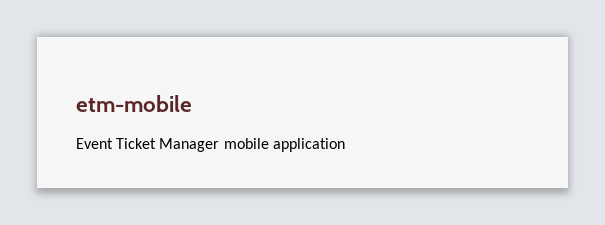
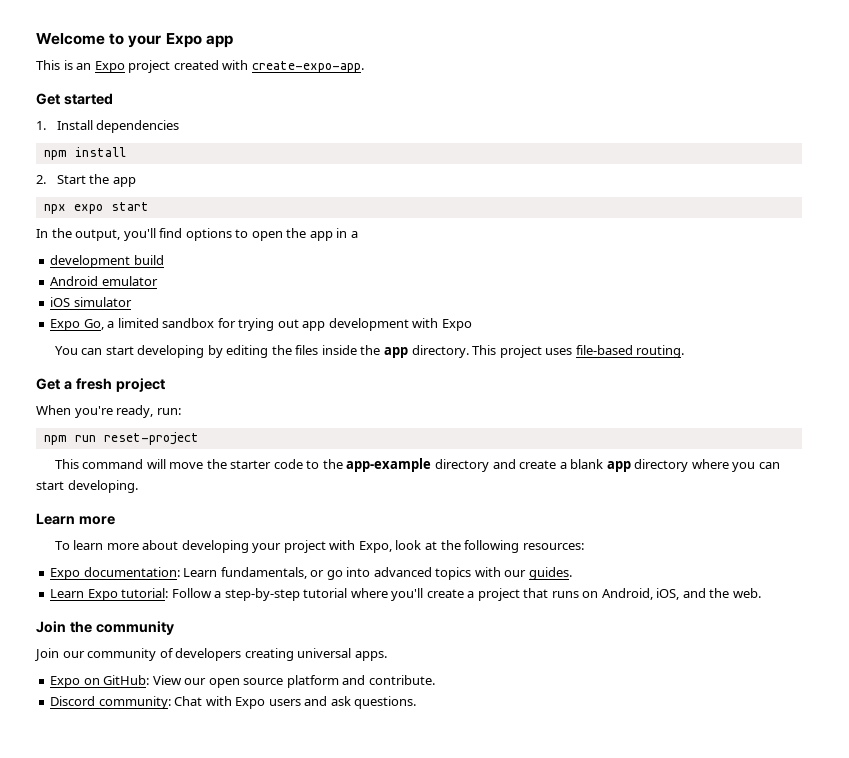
[76,95,192,112] [76,138,345,152] etm-mobile // Event Ticket Manager mobile application -> [36,33,233,48] [36,60,364,73] [36,93,113,105] [36,120,180,133] [43,147,126,160] [36,174,136,187] [43,202,149,214] [36,228,358,241] [50,255,164,268] [50,276,158,286] [50,297,132,307] [50,318,472,331] [54,345,685,358] [36,378,165,392] [36,405,181,418] [43,432,199,445] [54,458,780,472] [36,480,138,493] [36,513,115,525] [54,540,584,553] [50,567,572,580] [50,588,761,601] [36,621,174,635] [34,648,387,661] [50,675,435,688] [50,696,417,709] Welcome to your Expo app // This is an Expo project created with create-expo-app. // Get started // 1. Install dependencies // npm install // 2. Start the app // npx expo start // In the output, you'll find options to open the app in a // development build // Android emulator // iOS simulator // Expo Go, a limited sandbox for trying out app development with Expo // You can start developing by editing the files inside the app directory. This project uses file-based routing. // Get a fresh project // When you're ready, run: // npm run reset-project // This command will move the starter code to the app-example directory and create a blank app directory where you can start developing. // Learn more // To learn more about developing your project with Expo, look at the following resources: // Expo documentation: Learn fundamentals, or go into advanced topics with our guides. // Learn Expo tutorial: Follow a step-by-step tutorial where you'll create a project that runs on Android, iOS, and the web. // Join the community // Join our community of developers creating universal apps. // Expo on GitHub: View our open source platform and contribute. // Discord community: Chat with Expo users and ask questions.

